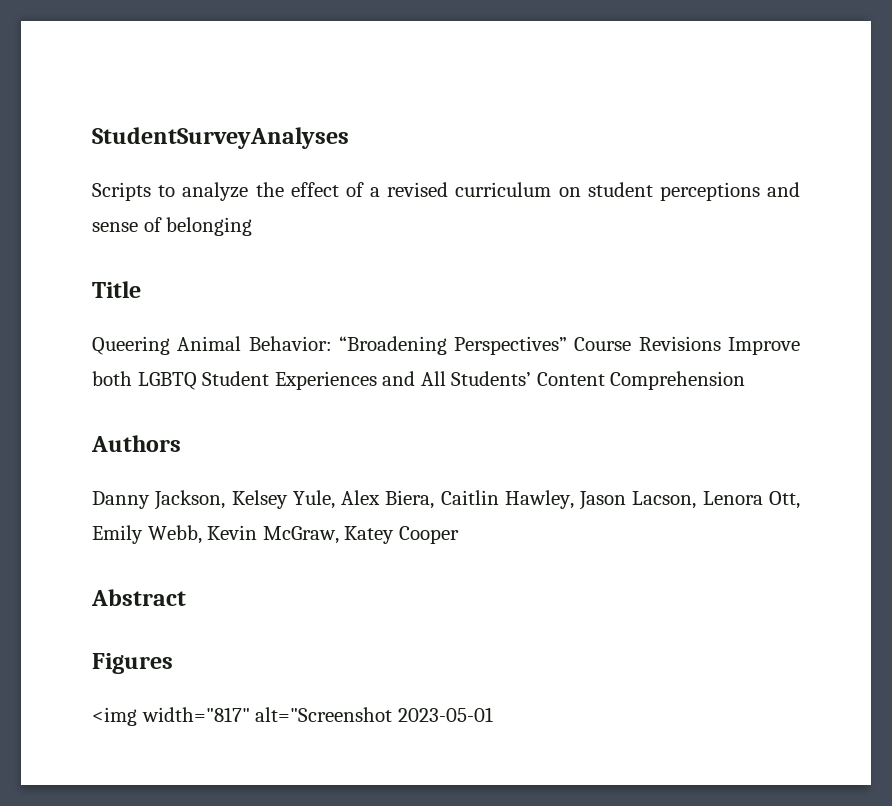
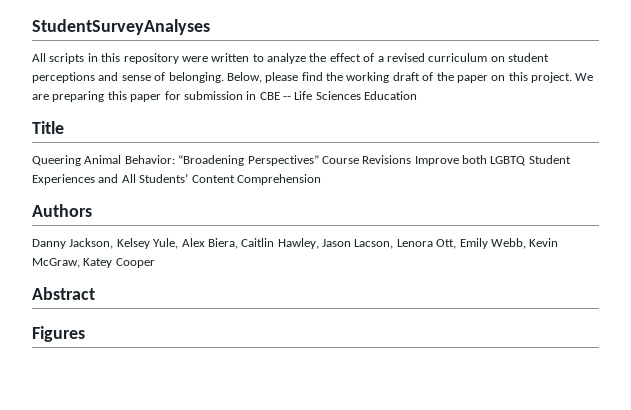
[92,182,151,201] Scripts -> [32,53,250,64] All scripts in this repository were written
[166,217,253,236] belonging -> [168,72,594,83] [32,91,418,102] belonging. Below, please find the working draft of the paper on this project. We are preparing this paper for submission in CBE -- Life Sciences Education
[92,707,493,726] // <img width="817" alt="Screenshot 2023-05-01 -> (85, 334) none

